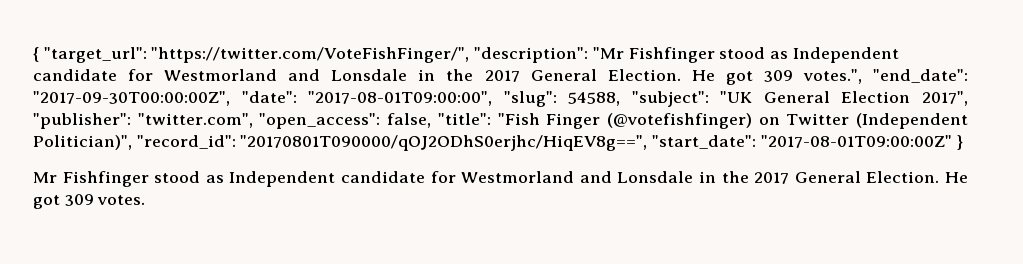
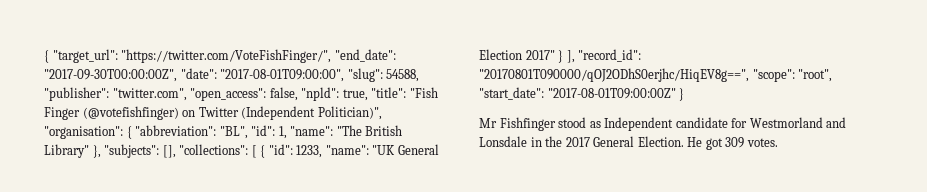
[474,47,899,63] [33,69,862,85] "description": "Mr Fishfinger stood as Independent candidate for Westmorland and Lonsdale in the 2017 General Election. He got 309 votes.", -> (332, 56) none
[631,91,968,107] "subject": "UK General Election 2017", -> (420, 75) none
(432, 120) none -> [301,87,368,101] "npld": true,
[136,135,648,151] "record_id": "20170801T090000/qOJ2ODhS0erjhc/HiqEV8g==", -> [44,125,403,139] [44,144,439,158] [479,49,642,63] [479,68,833,82] "organisation": { "abbreviation": "BL", "id": 1, "name": "The British Library" }, "subjects": [], "collections": [ { "id": 1233, "name": "UK General Election 2017" } ], "record_id": "20170801T090000/qOJ2ODhS0erjhc/HiqEV8g==", "scope": "root",

